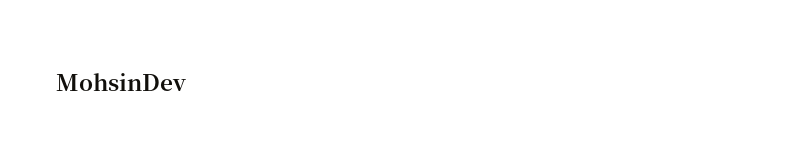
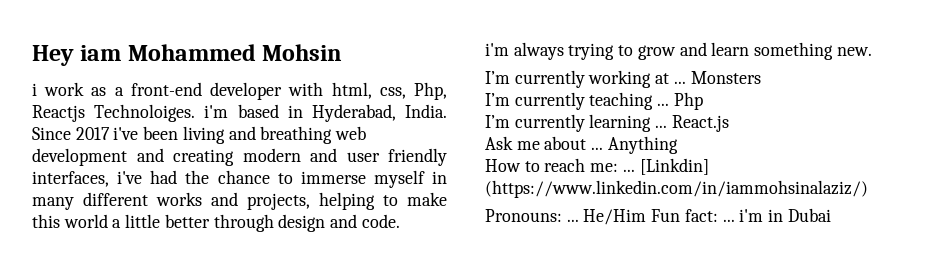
[56,73,186,91] MohsinDev -> [32,44,343,66] [32,82,448,100] [32,104,447,122] [32,126,367,144] [32,148,447,166] [32,170,447,188] [32,192,447,210] [32,214,400,232] [485,42,872,60] [485,70,761,88] [485,92,703,110] [485,114,729,132] [485,136,678,154] [485,158,709,175] [485,180,868,198] [485,208,831,225] Hey iam Mohammed Mohsin // i work as a front-end developer with html, css, Php, Reactjs Technoloiges. i'm based in Hyderabad, India. Since 2017 i've been living and breathing web development and creating modern and user friendly interfaces, i've had the chance to immerse myself in many different works and projects, helping to make this world a little better through design and code. // i'm always trying to grow and learn something new. // I’m currently working at ... Monsters // I’m currently teaching ... Php // I’m currently learning ... React.js // Ask me about ... Anything // How to reach me: ... [Linkdin] (https://www.linkedin.com/in/iammohsinalaziz/) // Pronouns: ... He/Him Fun fact: ... i'm in Dubai

